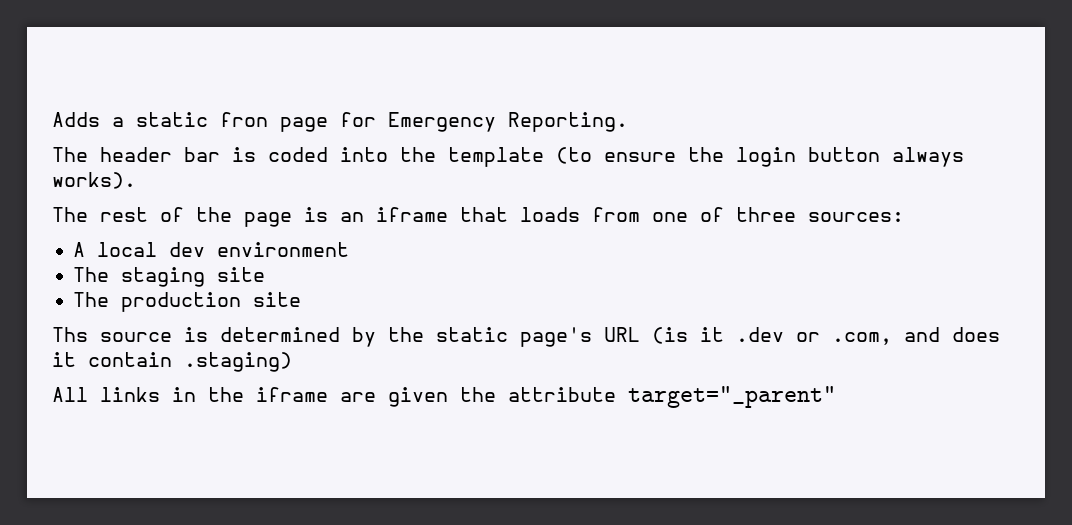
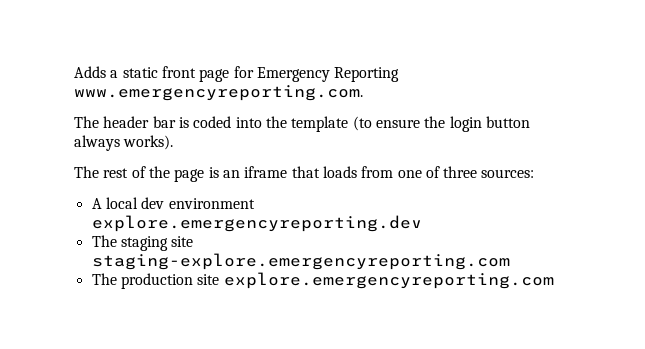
[220,112,268,127] fron -> [161,66,196,78] front
[508,112,628,132] Reporting. -> [334,67,400,82] [74,85,363,101] Reporting www.emergencyreporting.com.
(350, 249) none -> [91,215,422,232] explore.emergencyreporting.dev
(266, 274) none -> [91,253,510,270] staging-explore.emergencyreporting.com
[52,327,1000,347] [52,352,292,372] [52,386,836,408] // Ths source is determined by the static page's URL (is it .dev or .com, and does it contain .staging) // All links in the iframe are given the attribute target="_parent" -> [223,272,554,289] explore.emergencyreporting.com

